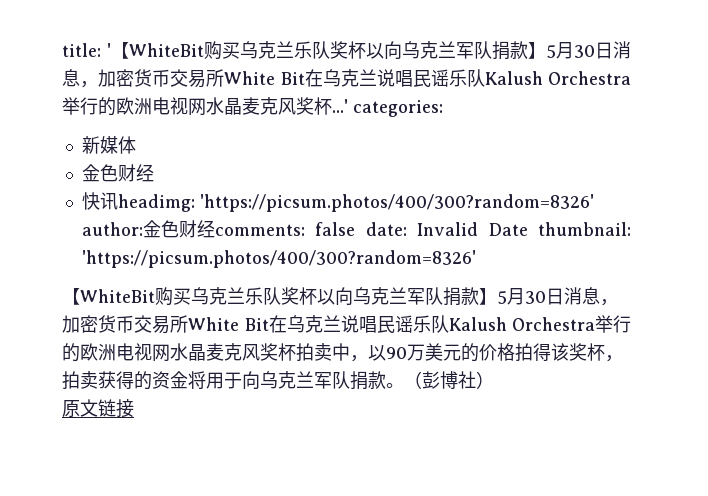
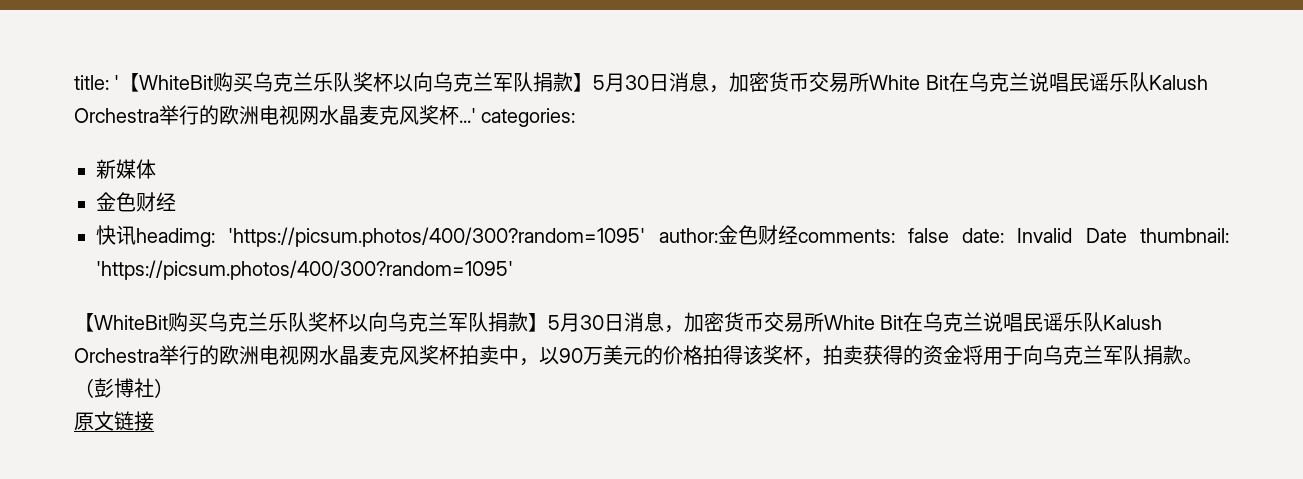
[199,194,594,212] 'https://picsum.photos/400/300?random=8326' -> [228,227,646,247] 'https://picsum.photos/400/300?random=1095'
[81,250,476,268] 'https://picsum.photos/400/300?random=8326' -> [96,260,513,280] 'https://picsum.photos/400/300?random=1095'

